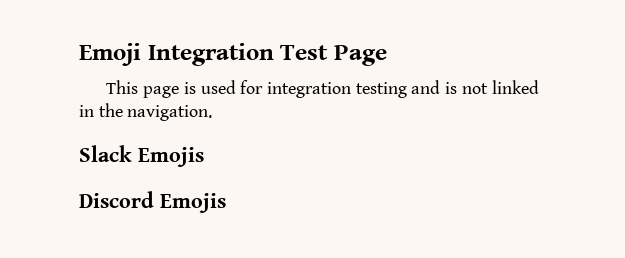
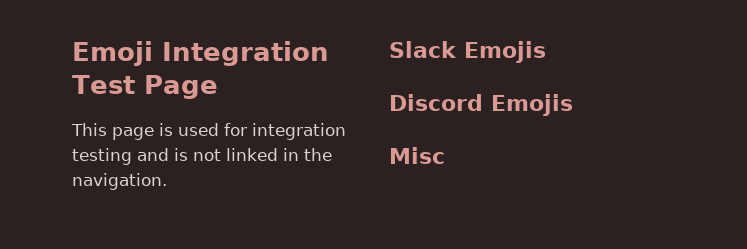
(226, 203) none -> [389,147,445,164] // Misc

